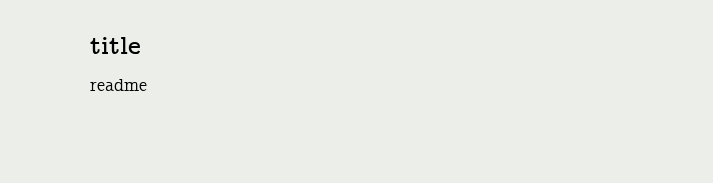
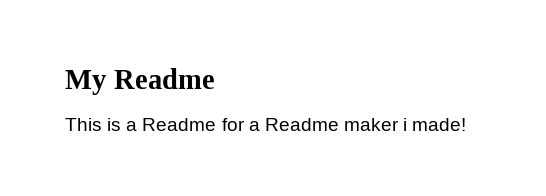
[90,37,141,54] [90,79,147,91] title // readme -> [65,68,215,95] [65,118,467,131] My Readme // This is a Readme for a Readme maker i made!

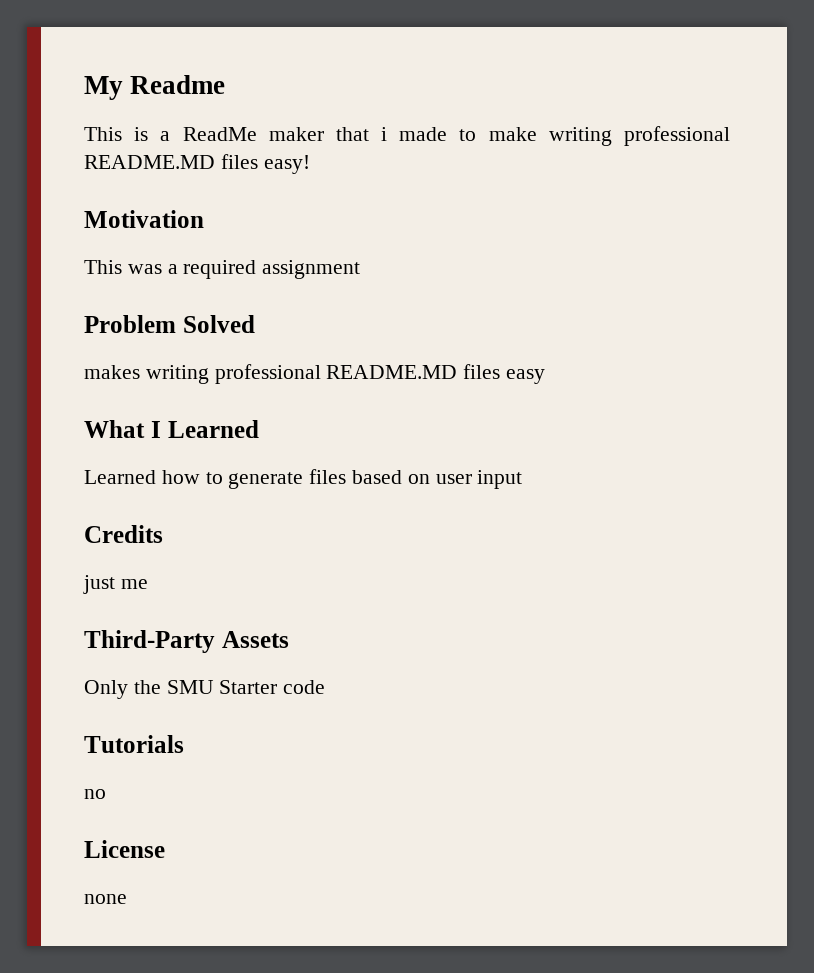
[142,118,467,131] Readme for a Readme maker i made! -> [182,126,730,146] [84,154,310,174] [84,210,204,228] [84,260,361,279] [84,315,255,333] [84,364,546,384] [84,420,259,438] [84,469,523,489] [84,525,163,543] [83,575,148,594] [84,630,289,653] [84,680,326,699] [84,735,184,753] [84,789,106,799] [84,840,165,858] [84,894,127,904] ReadMe maker that i made to make writing professional README.MD files easy! // Motivation // This was a required assignment // Problem Solved // makes writing professional README.MD files easy // What I Learned // Learned how to generate files based on user input // Credits // just me // Third-Party Assets // Only the SMU Starter code // Tutorials // no // License // none

